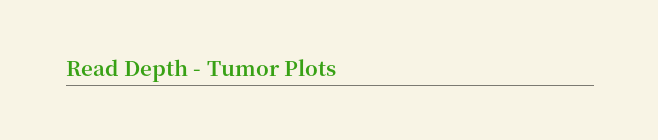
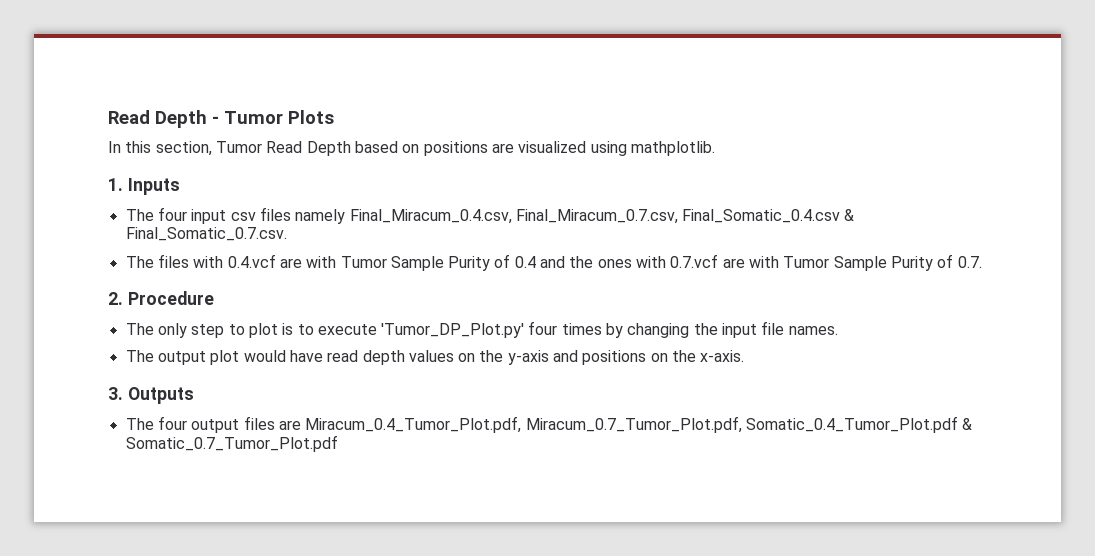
(337, 67) none -> [108,141,715,156] [108,178,180,195] [125,207,855,224] [125,227,287,241] [125,254,982,271] [108,291,214,305] [125,321,838,338] [125,350,745,365] [108,387,194,404] [125,416,973,433] [125,435,338,452] // In this section, Tumor Read Depth based on positions are visualized using mathplotlib. // 1. Inputs // The four input csv files namely Final_Miracum_0.4.csv, Final_Miracum_0.7.csv, Final_Somatic_0.4.csv & Final_Somatic_0.7.csv. // The files with 0.4.vcf are with Tumor Sample Purity of 0.4 and the ones with 0.7.vcf are with Tumor Sample Purity of 0.7. // 2. Procedure // The only step to plot is to execute 'Tumor_DP_Plot.py' four times by changing the input file names. // The output plot would have read depth values on the y-axis and positions on the x-axis. // 3. Outputs // The four output files are Miracum_0.4_Tumor_Plot.pdf, Miracum_0.7_Tumor_Plot.pdf, Somatic_0.4_Tumor_Plot.pdf & Somatic_0.7_Tumor_Plot.pdf

